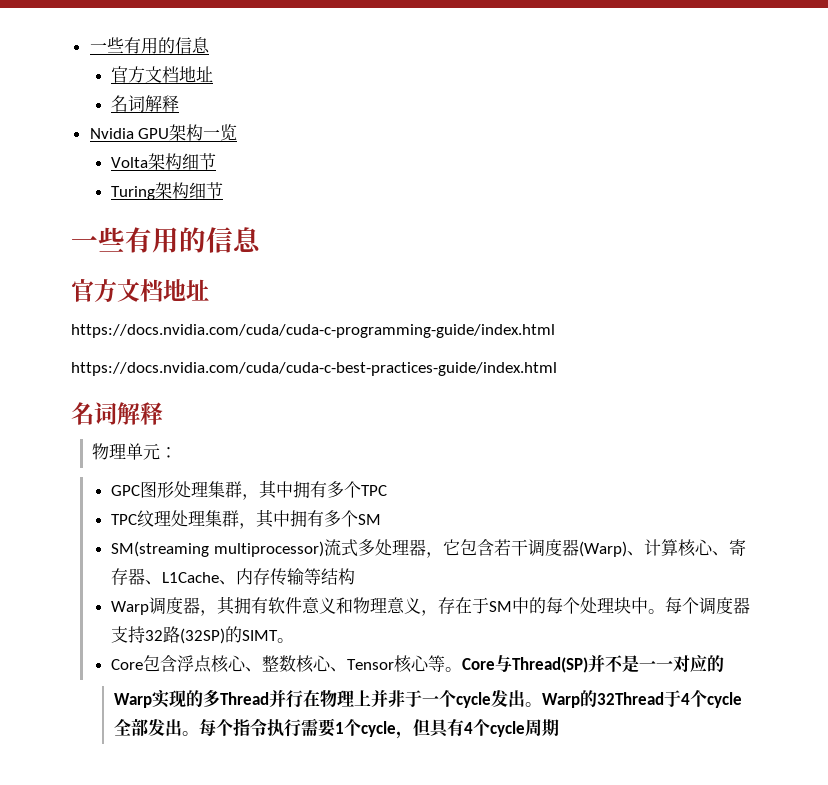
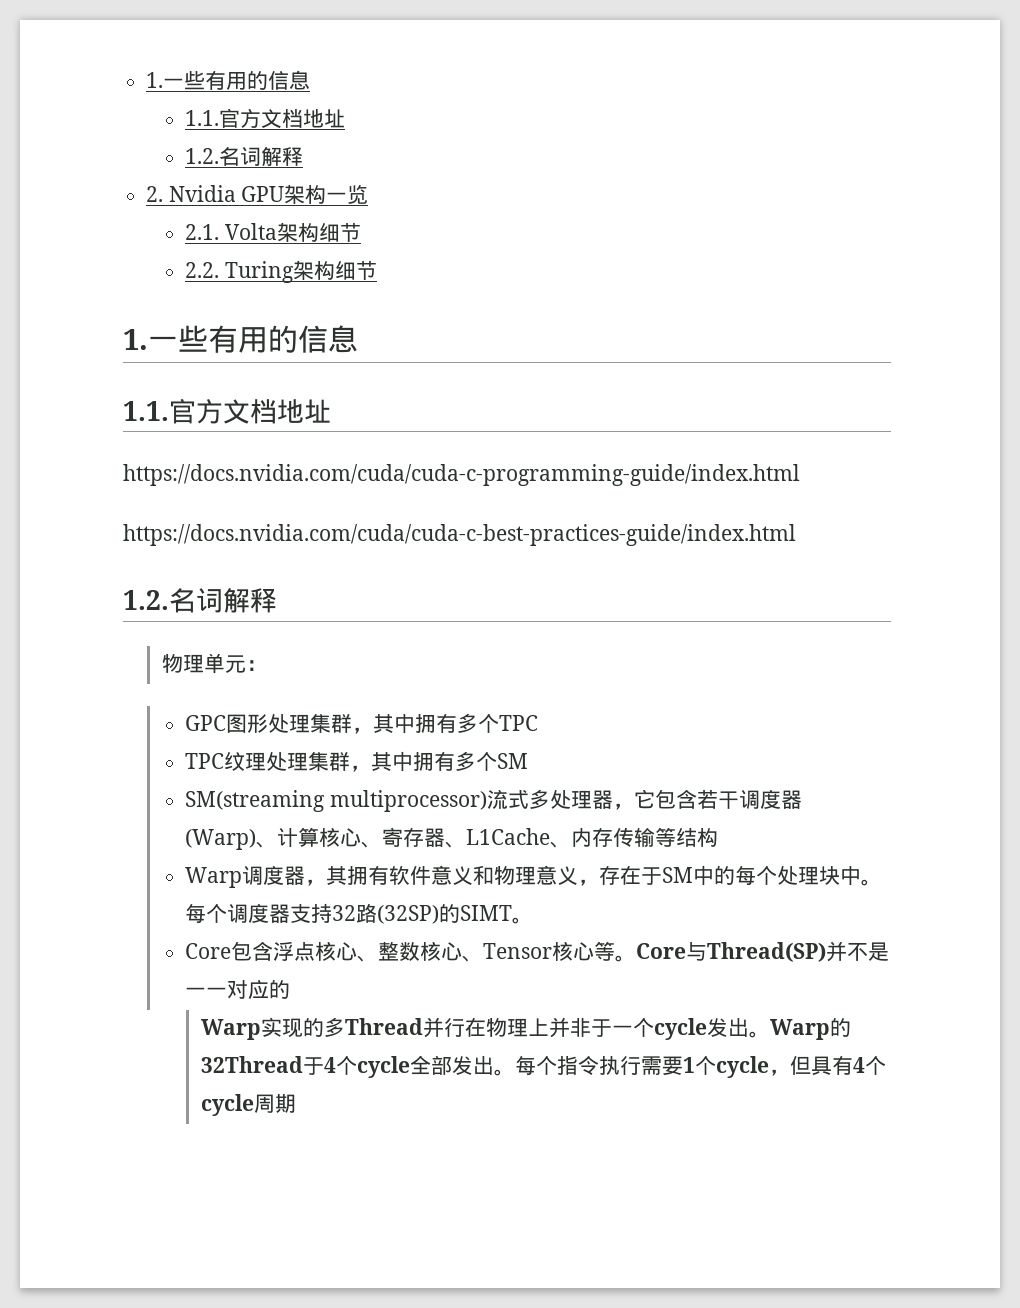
[89,37,210,54] [111,66,214,83] [111,95,180,112] 一些有用的信息 // 官方文档地址 // 名词解释 // -> [146,70,311,90] [185,108,346,129] [185,146,304,166] [146,186,164,202] 1.一些有用的信息 // 1.1.官方文档地址 // 1.2.名词解释 // 2.
(238, 132) none -> [185,224,220,240] 2.1.
(217, 161) none -> [185,262,220,278] 2.2.
[71,227,262,253] 一些有用的信息 // -> [123,325,358,353] [123,401,169,421] 1.一些有用的信息 // 1.1.
(557, 369) none -> [123,590,169,610] 1.2.

